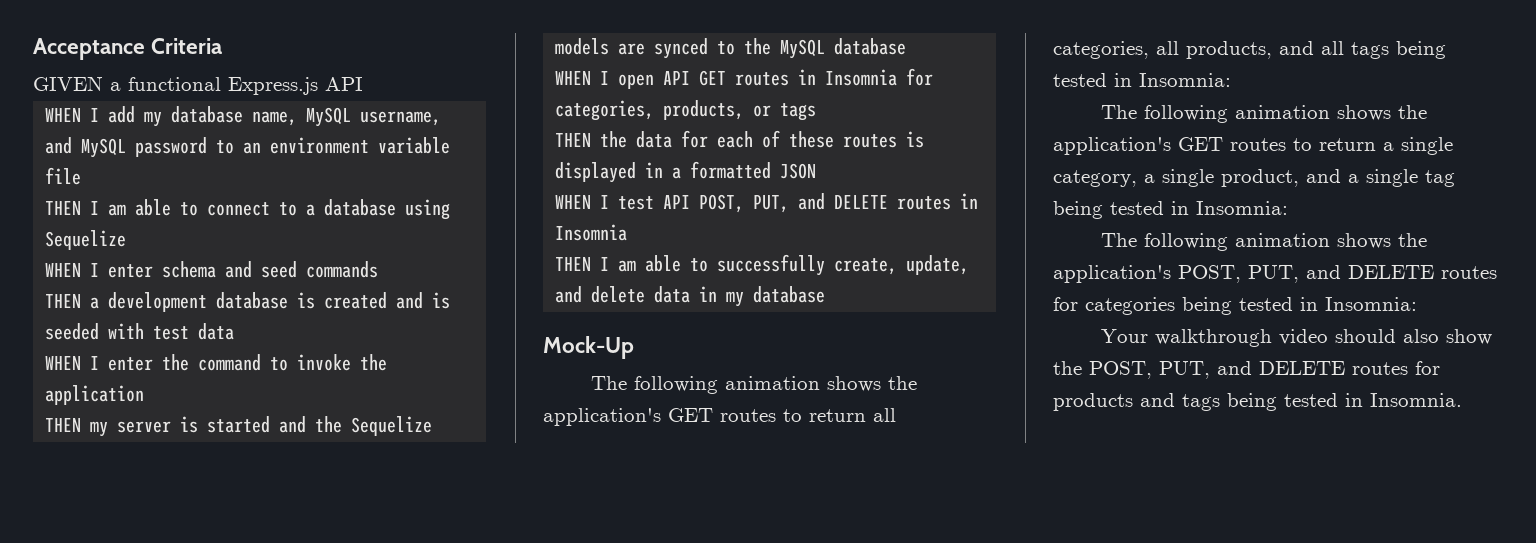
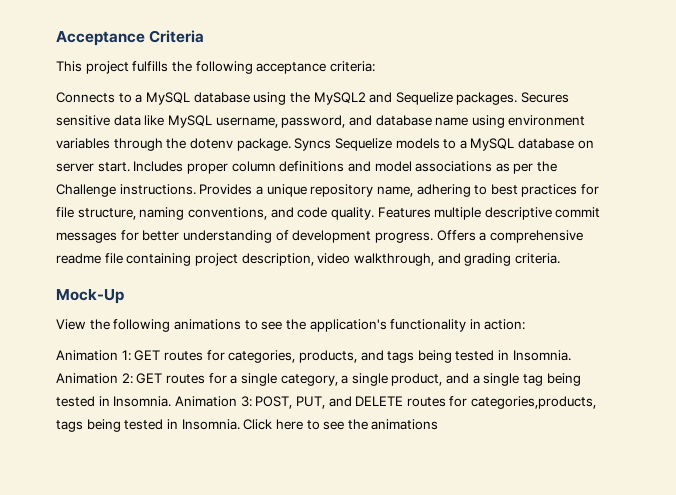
[33,76,363,95] [45,106,442,127] [45,137,451,158] [45,167,82,185] [45,199,451,220] [45,230,127,250] [45,261,379,278] [45,292,451,312] [45,323,235,340] [45,354,388,371] [45,385,145,405] [45,416,433,437] [555,38,907,59] [555,68,934,89] [555,100,817,121] [555,130,925,148] [555,161,817,183] [555,193,979,213] [555,224,628,241] [555,254,970,276] [555,286,826,307] [543,336,634,359] [590,376,917,394] [543,408,896,426] [1053,41,1446,59] [1053,73,1231,87] [1100,105,1427,123] [1053,137,1376,155] GIVEN a functional Express.js API // WHEN I add my database name, MySQL username, and MySQL password to an environment variable file // THEN I am able to connect to a database using Sequelize // WHEN I enter schema and seed commands // THEN a development database is created and is seeded with test data // WHEN I enter the command to invoke the application // THEN my server is started and the Sequelize models are synced to the MySQL database // WHEN I open API GET routes in Insomnia for categories, products, or tags // THEN the data for each of these routes is displayed in a formatted JSON // WHEN I test API POST, PUT, and DELETE routes in Insomnia // THEN I am able to successfully create, update, and delete data in my database // Mock-Up // The following animation shows the application's GET routes to return all categories, all products, and all tags being tested in Insomnia: // The following animation shows the application's GET routes to return -> [56,61,375,74] [56,92,570,105] [56,115,586,128] [56,138,594,151] [56,161,558,174] [56,184,600,197] [56,207,601,220] [56,230,583,243] [56,253,560,266] [56,289,124,304] [56,319,526,332] [56,350,571,363] [56,373,227,384] This project fulfills the following acceptance criteria: // Connects to a MySQL database using the MySQL2 and Sequelize packages. Secures sensitive data like MySQL username, password, and database name using environment variables through the dotenv package. Syncs Sequelize models to a MySQL database on server start. Includes proper column definitions and model associations as per the Challenge instructions. Provides a unique repository name, adhering to best practices for file structure, naming conventions, and code quality. Features multiple descriptive commit messages for better understanding of development progress. Offers a comprehensive readme file containing project description, video walkthrough, and grading criteria. // Mock-Up // View the following animations to see the application's functionality in action: // Animation 1: GET routes for categories, products, and tags being tested in Insomnia. Animation 2: GET routes for
[1196,201,1288,215] [1100,233,1427,251] [1053,265,1497,283] [1053,297,1417,315] [1100,329,1492,347] [1053,361,1440,379] [1053,393,1462,411] Insomnia: // The following animation shows the application's POST, PUT, and DELETE routes for categories being tested in Insomnia: // Your walkthrough video should also show the POST, PUT, and DELETE routes for products and tags being tested in Insomnia. -> [113,396,597,409] [56,419,439,432] Insomnia. Animation 3: POST, PUT, and DELETE routes for categories,products, tags being tested in Insomnia. Click here to see the animations

